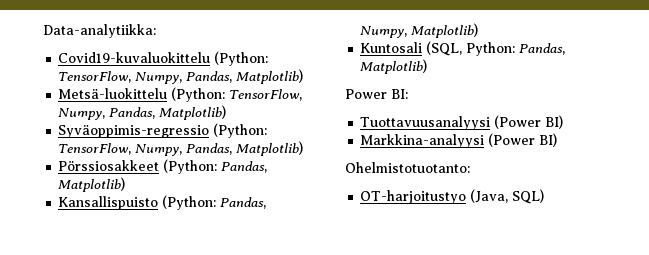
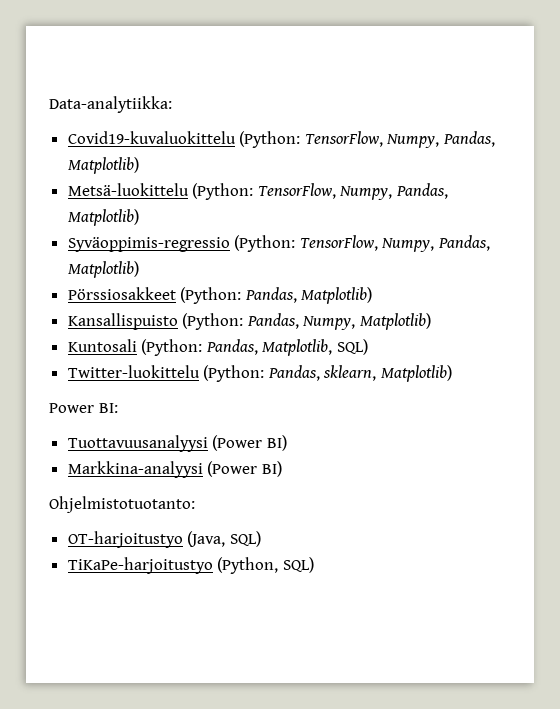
[426,41,566,56] (SQL, Python: Pandas, -> [141,339,369,356] [67,365,377,382] (Python: Pandas, Matplotlib, SQL) // Twitter-luokittelu (Python: Pandas, sklearn,
[345,162,470,173] Ohelmistotuotanto: -> [49,496,195,513] Ohjelmistotuotanto:
(545, 196) none -> [67,557,314,574] // TiKaPe-harjoitustyo (Python, SQL)

